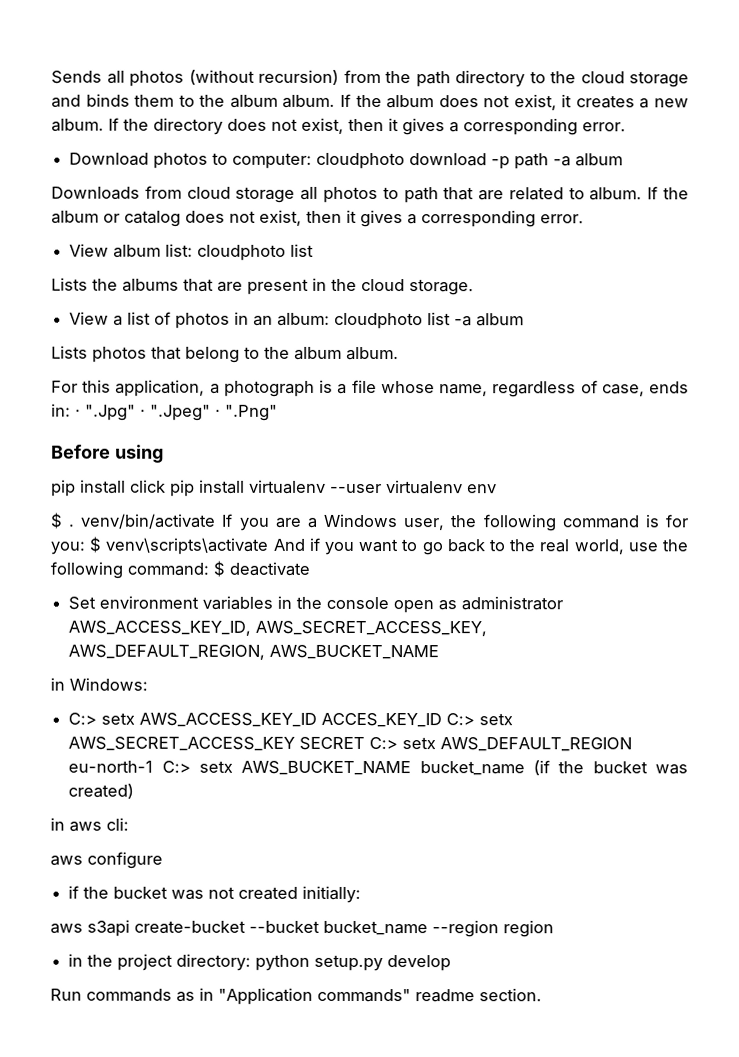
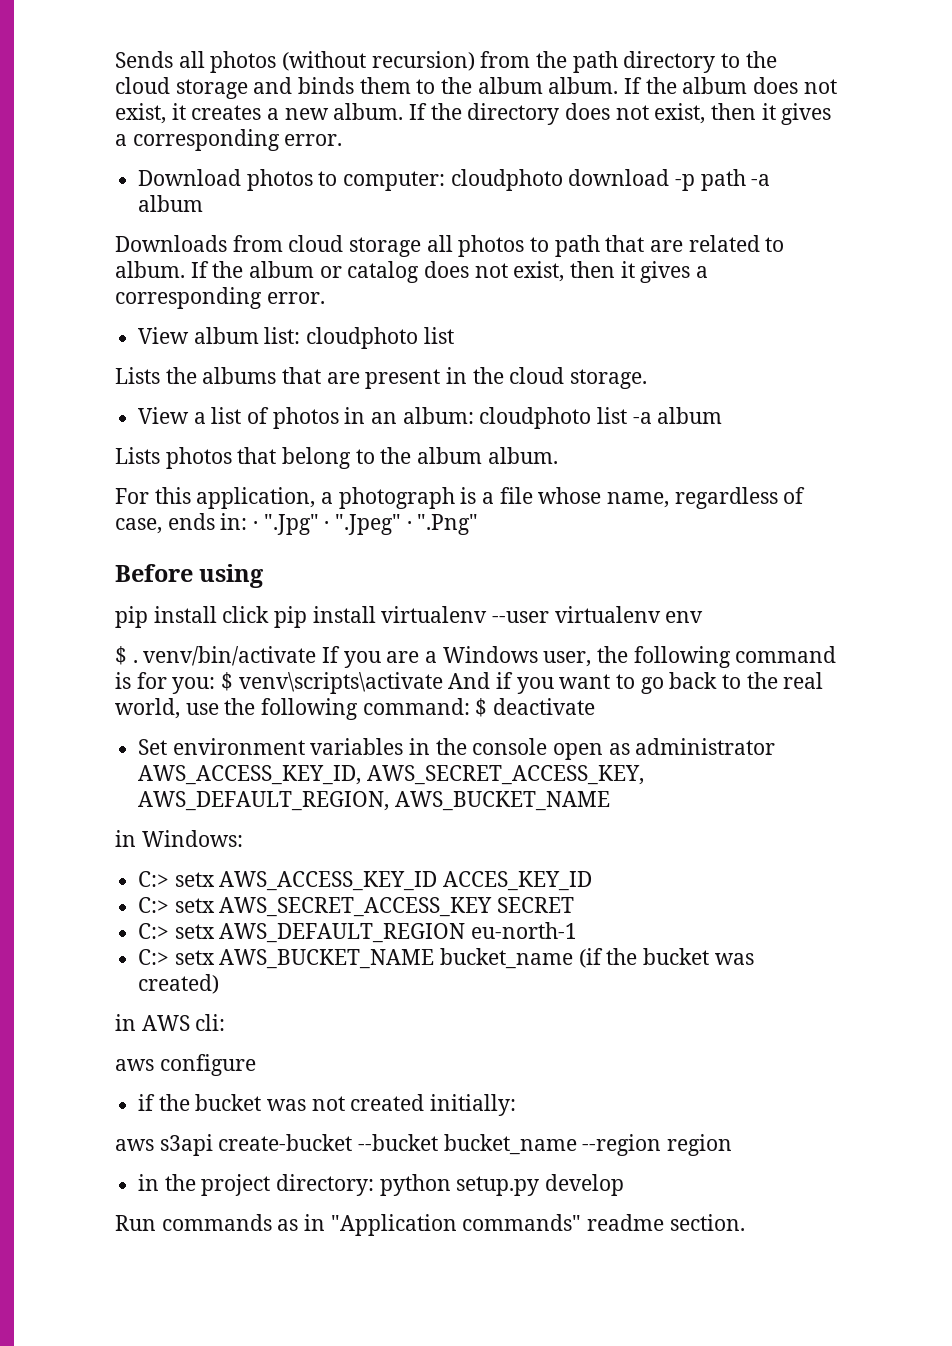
(443, 720) none -> (593, 881) //
(366, 743) none -> (575, 905) //
(154, 766) none -> (578, 930) //
[69,821,102,832] aws -> [141,1015,190,1031] AWS

